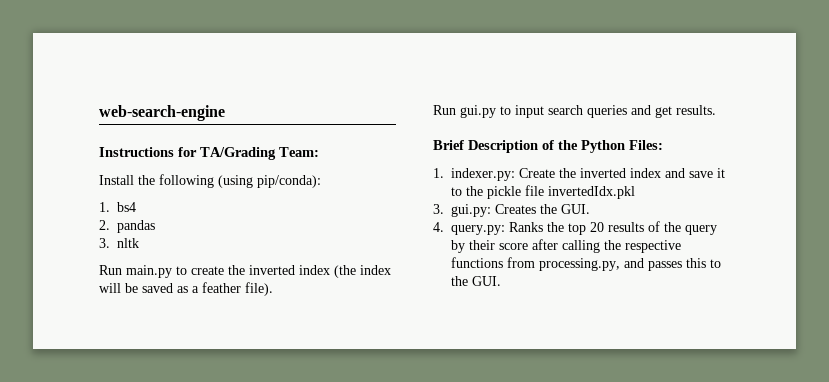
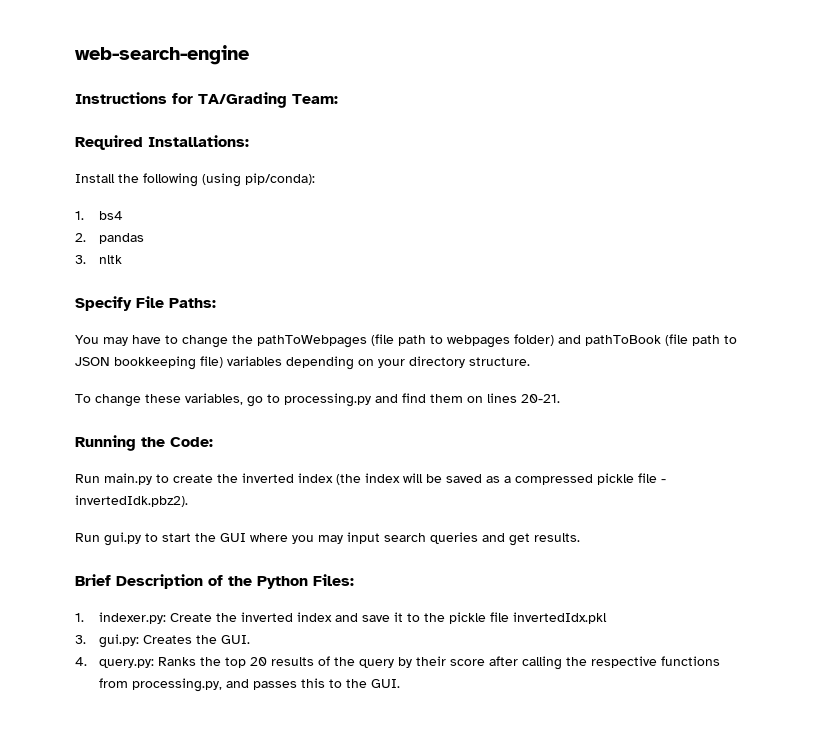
(319, 152) none -> [75,135,249,150] // Required Installations:
(139, 243) none -> [75,296,216,311] [75,334,737,348] [75,356,530,370] [75,393,560,407] [75,435,213,451] // Specify File Paths: // You may have to change the pathToWebpages (file path to webpages folder) and pathToBook (file path to JSON bookkeeping file) variables depending on your directory structure. // To change these variables, go to processing.py and find them on lines 20-21. // Running the Code:
[202,282,273,296] [433,105,511,118] feather file). // Run gui.py to -> [515,473,666,485] [75,495,188,507] [75,532,343,546] compressed pickle file - invertedIdk.pbz2). // Run gui.py to start the GUI where you may

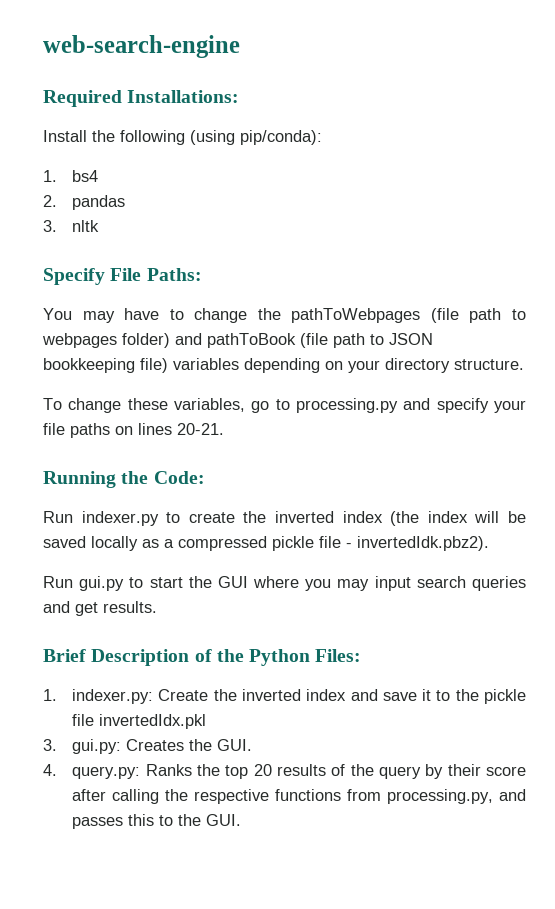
[75,92,338,108] // Instructions for TA/Grading Team: -> (240, 46) none
[402,393,463,403] find them -> [436,398,526,413] [43,423,110,438] specify your file paths
[104,473,152,485] main.py -> [81,511,159,526] indexer.py
(482, 478) none -> [91,536,138,551] locally

